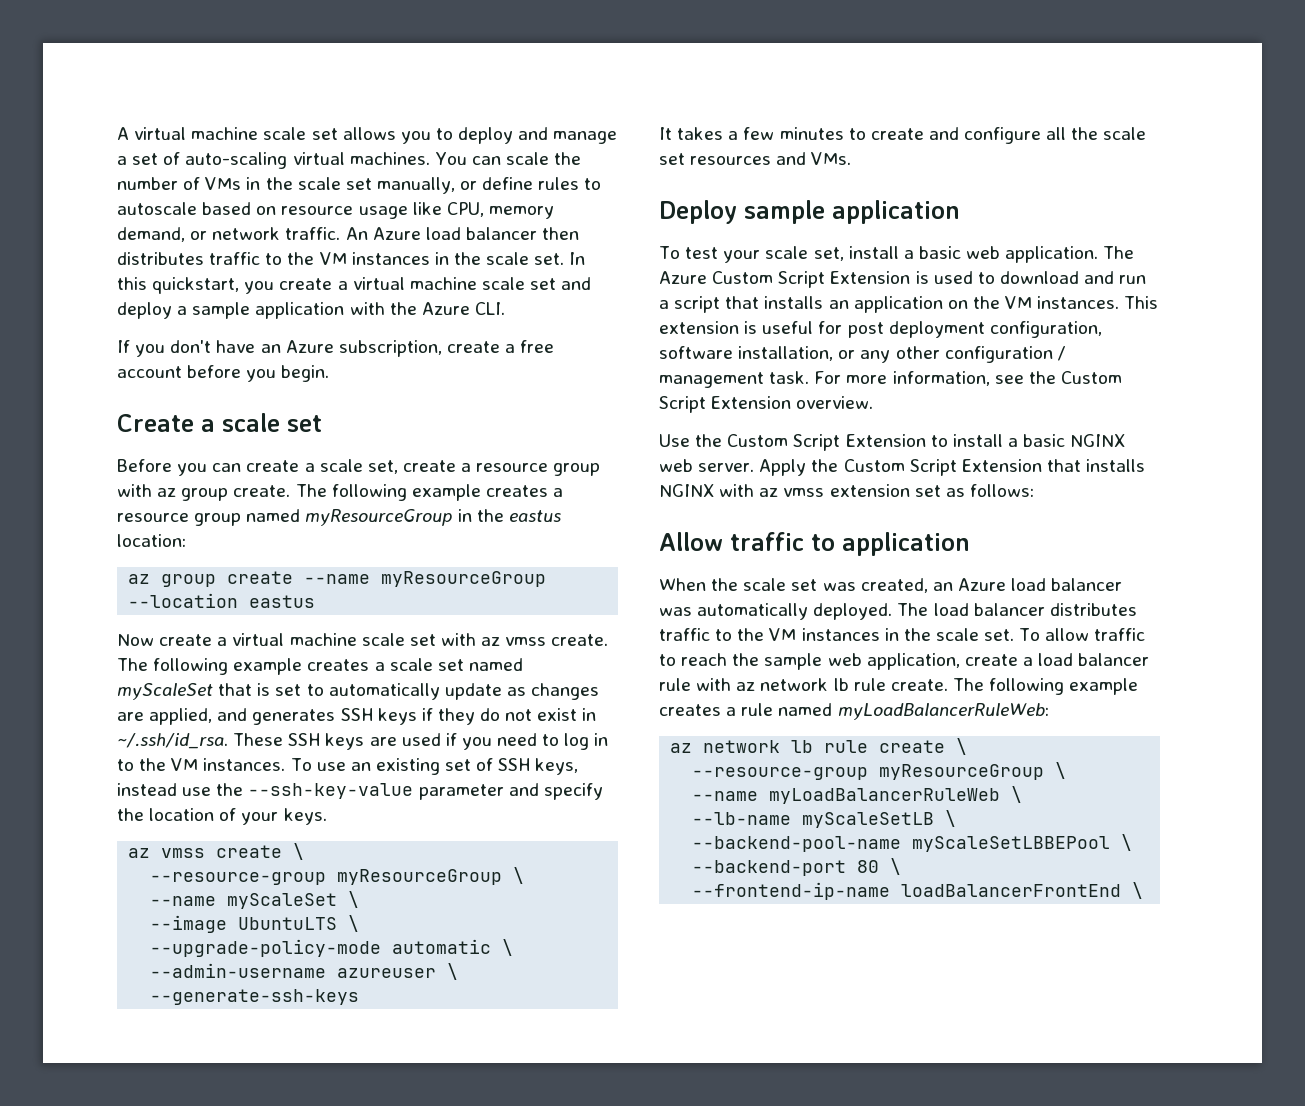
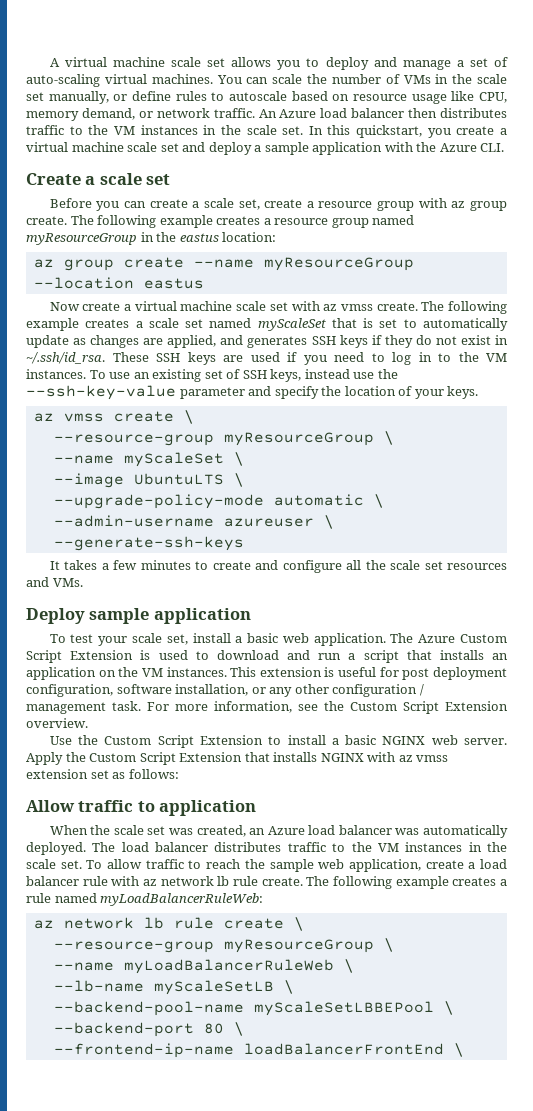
[117,340,555,357] [117,365,330,382] // If you don't have an Azure subscription, create a free account before you begin. -> (505, 147) none

